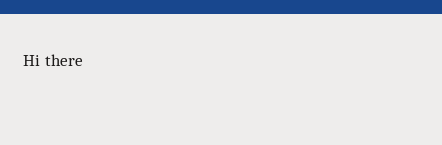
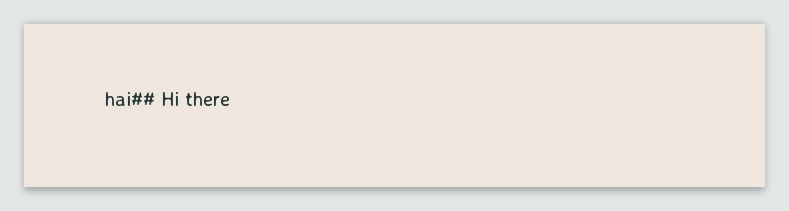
(23, 60) none -> [105,92,155,106] hai##

